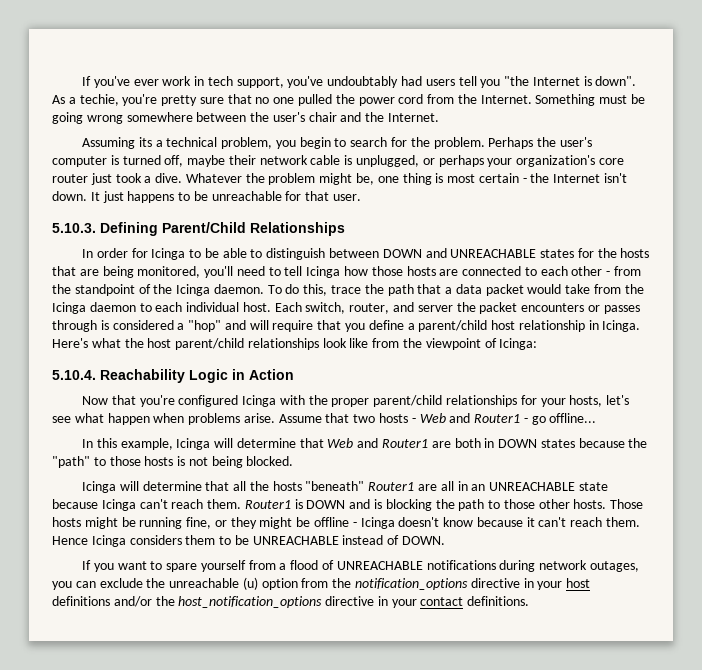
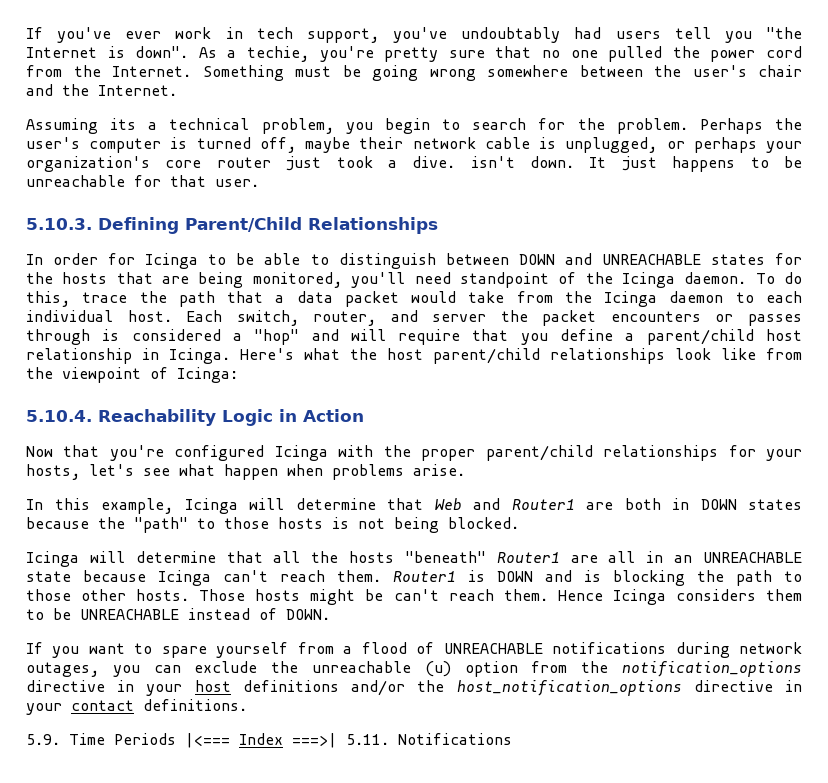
[185,173,601,185] Whatever the problem might be, one thing is most certain - the Internet -> (456, 162) none
[268,266,642,278] [52,284,71,294] to tell Icinga how those hosts are connected to each other - from the -> (451, 278) none
[278,413,597,425] Assume that two hosts - Web and Router1 - go offline... -> (465, 470) none
[139,517,535,529] running fine, or they might be offline - Icinga doesn't know because it -> (384, 595) none
(530, 601) none -> [26,733,512,748] // 5.9. Time Periods |<=== Index ===>| 5.11. Notifications

